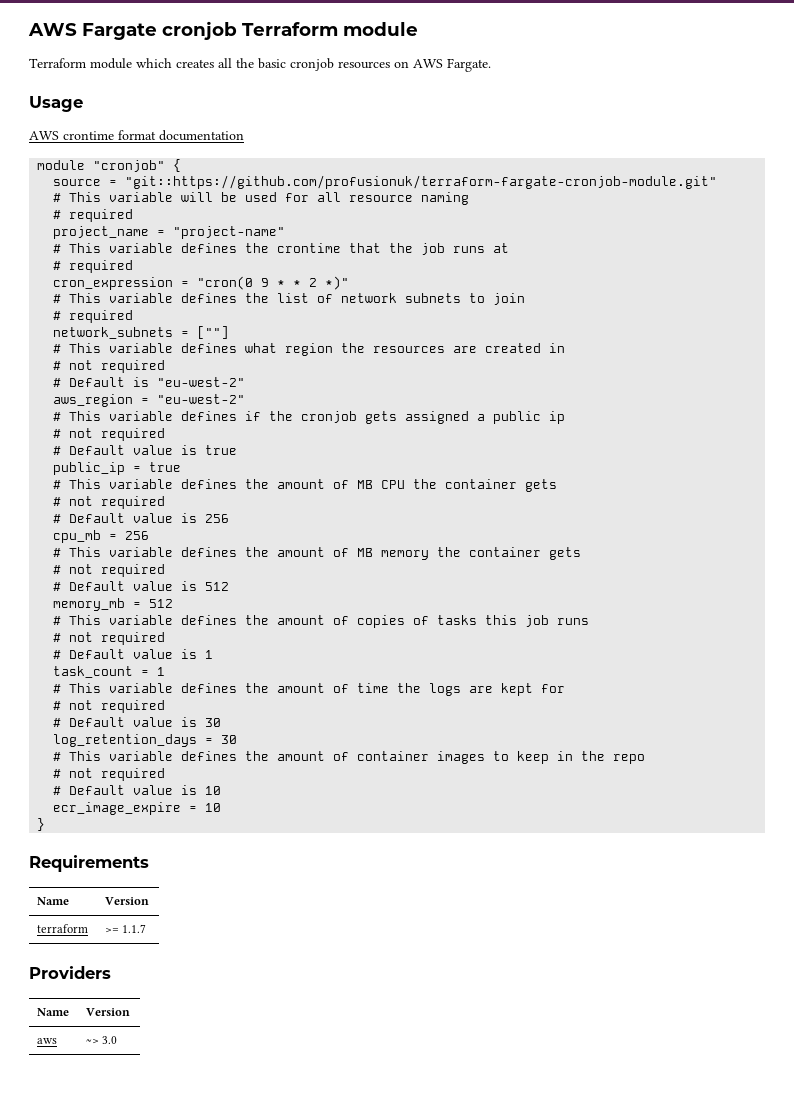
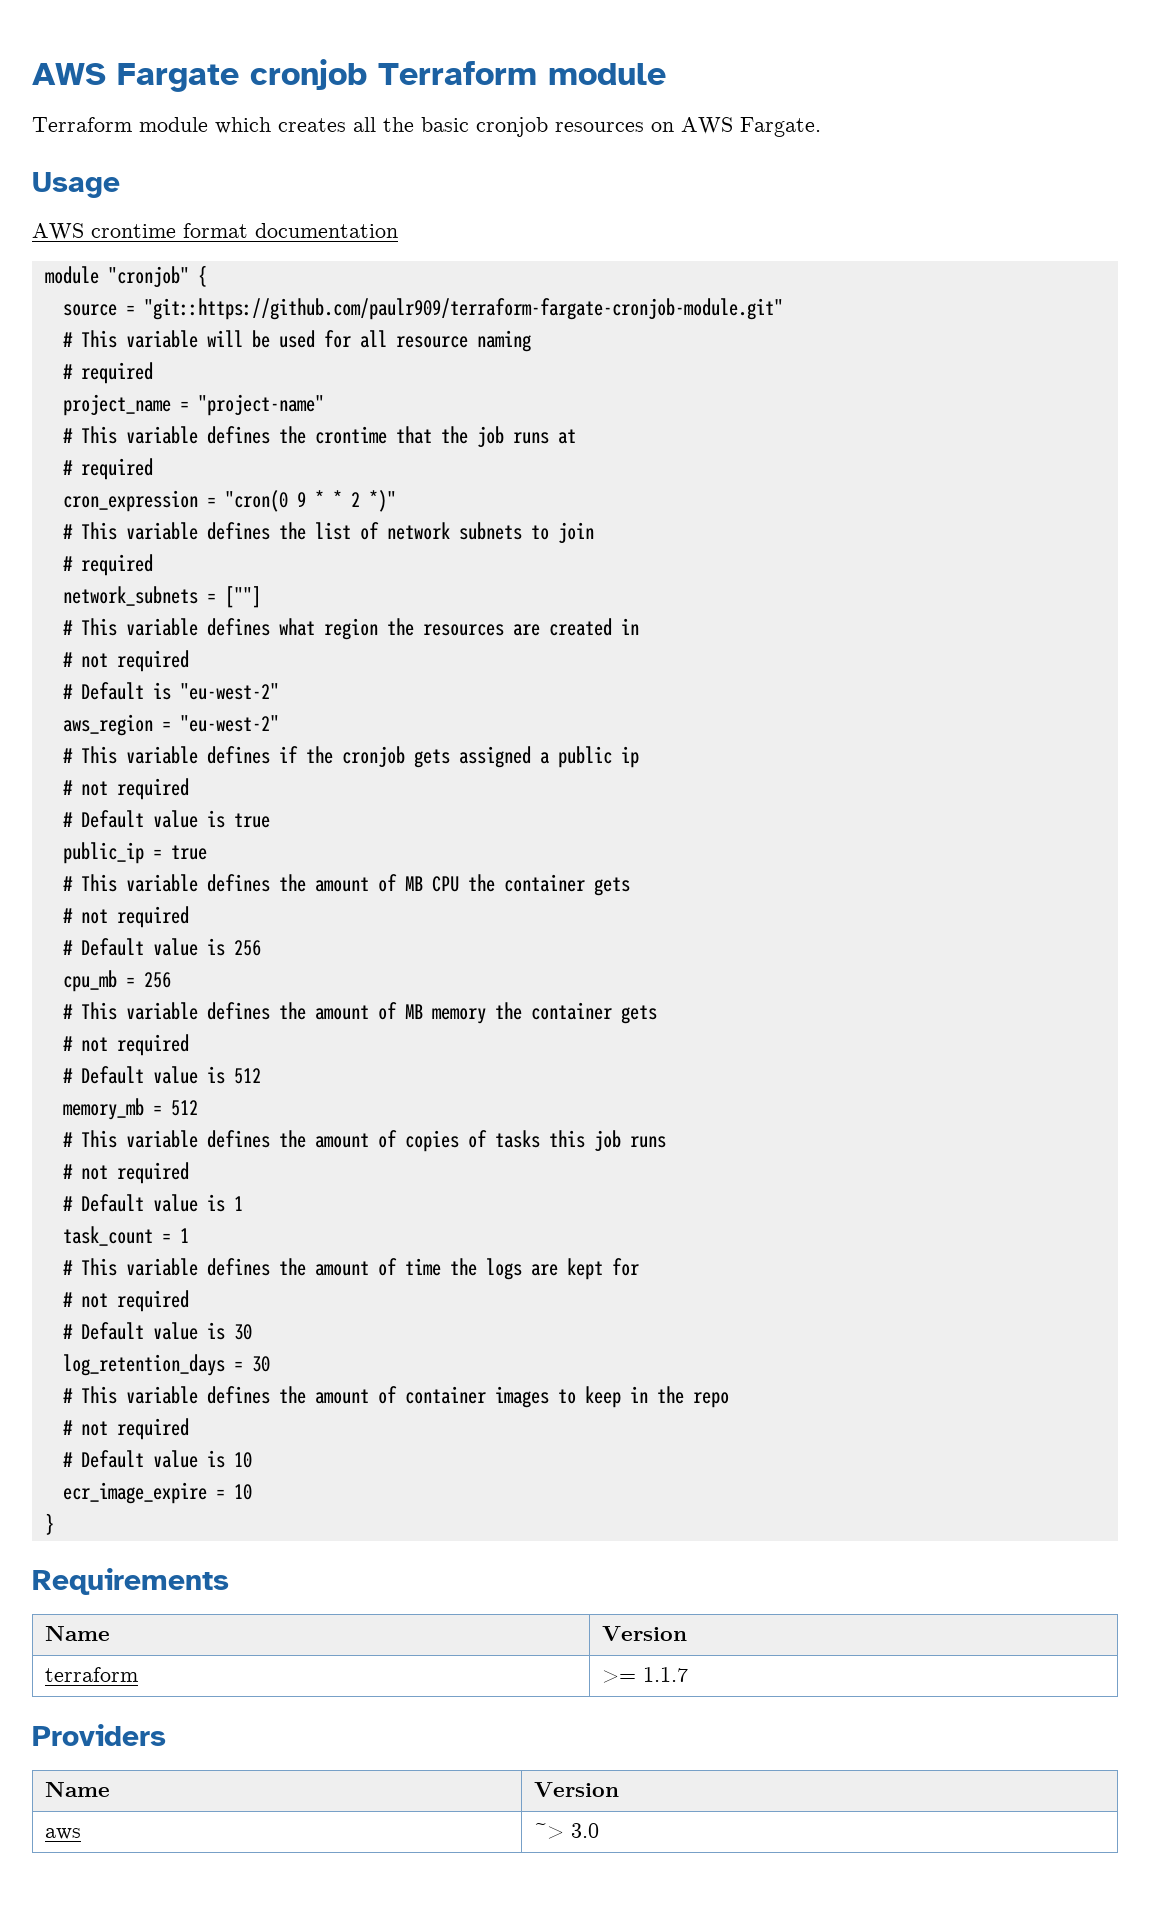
[125,175,718,189] "git::https://github.com/profusionuk/terraform-fargate-cronjob-module.git" -> [143,298,783,320] "git::https://github.com/paulr909/terraform-fargate-cronjob-module.git"

